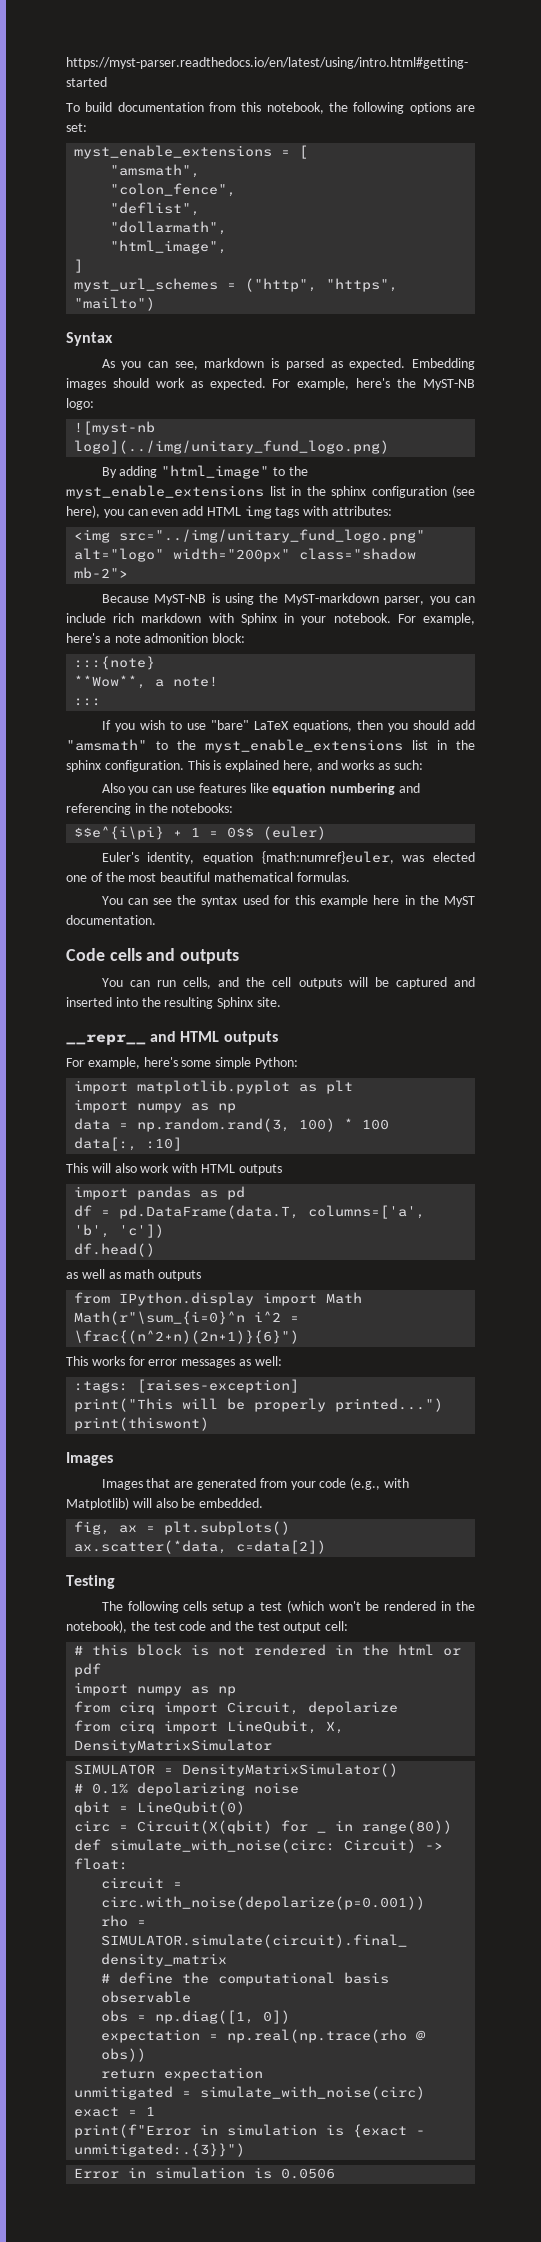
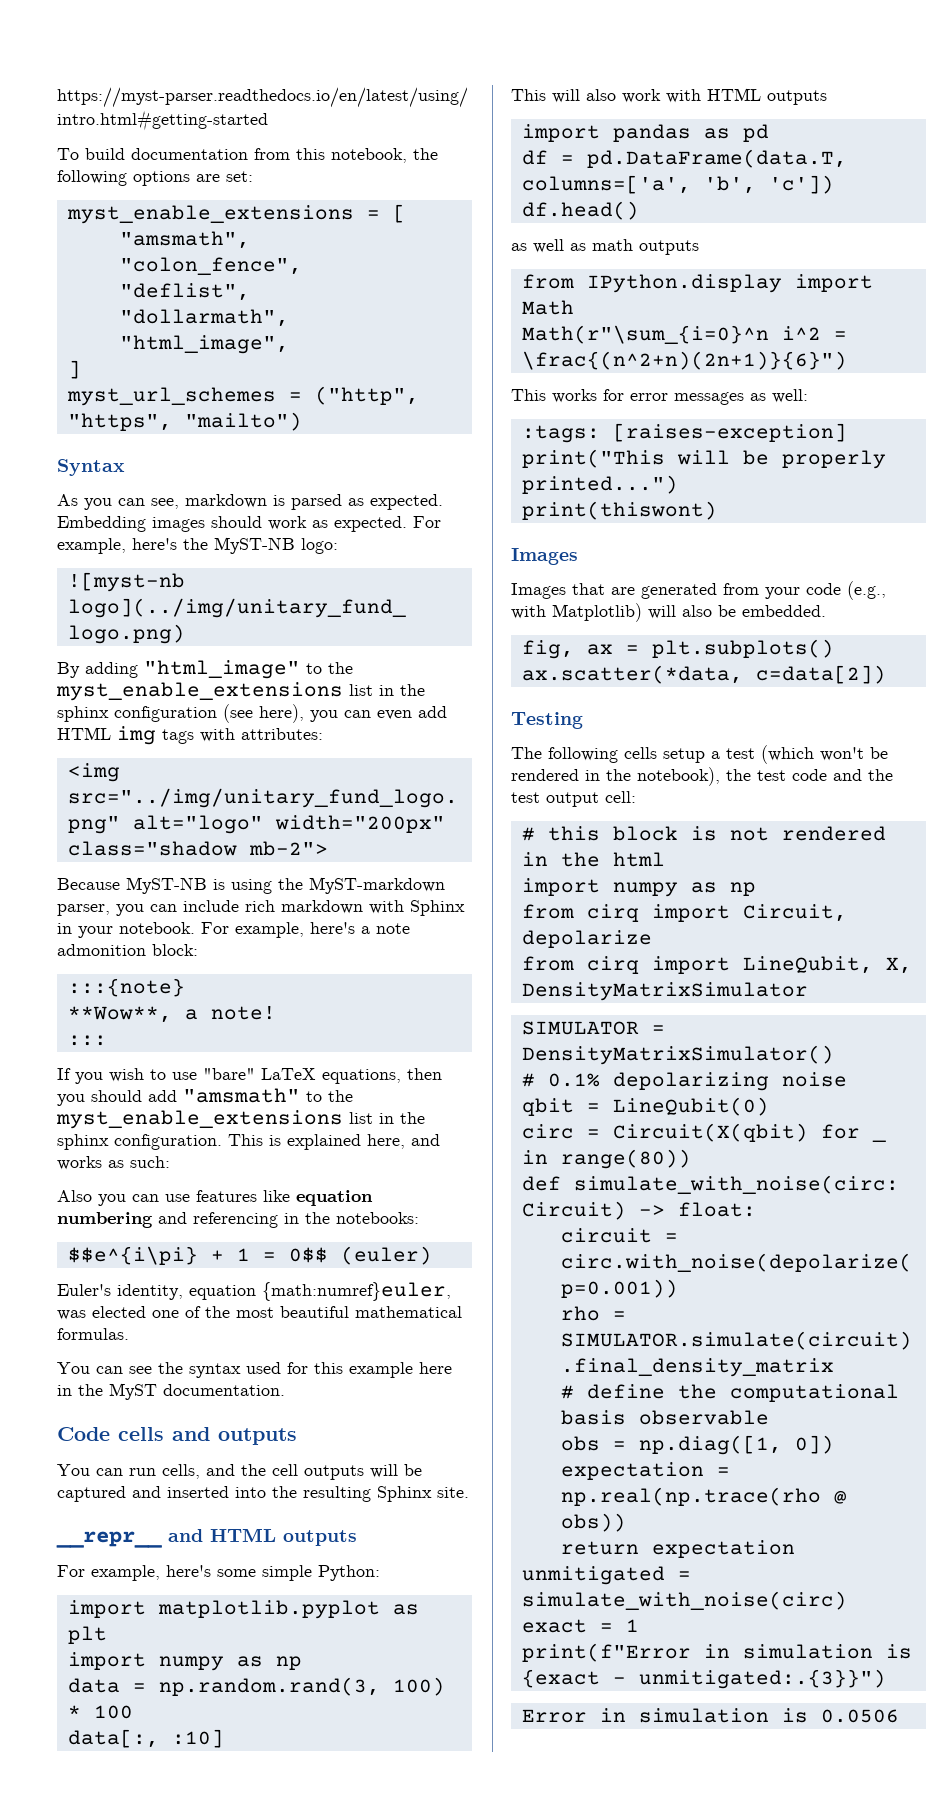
[443,1648,462,1656] [74,1663,102,1677] or pdf -> (665, 859) none

